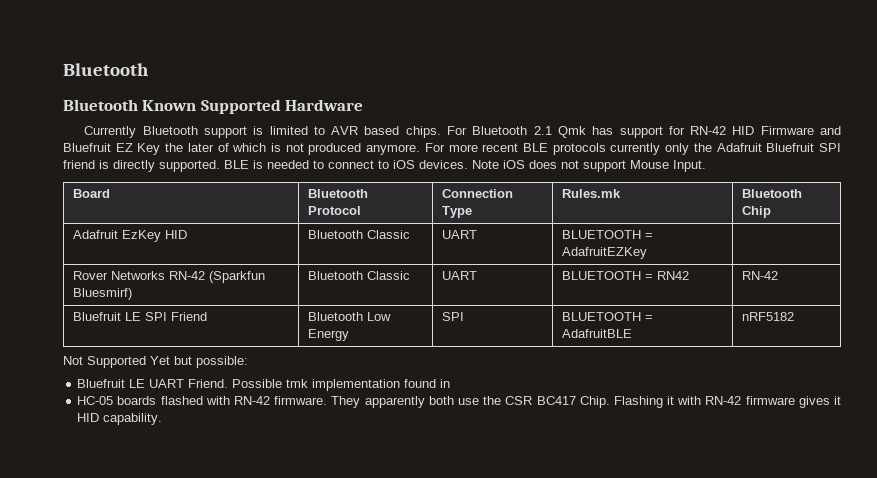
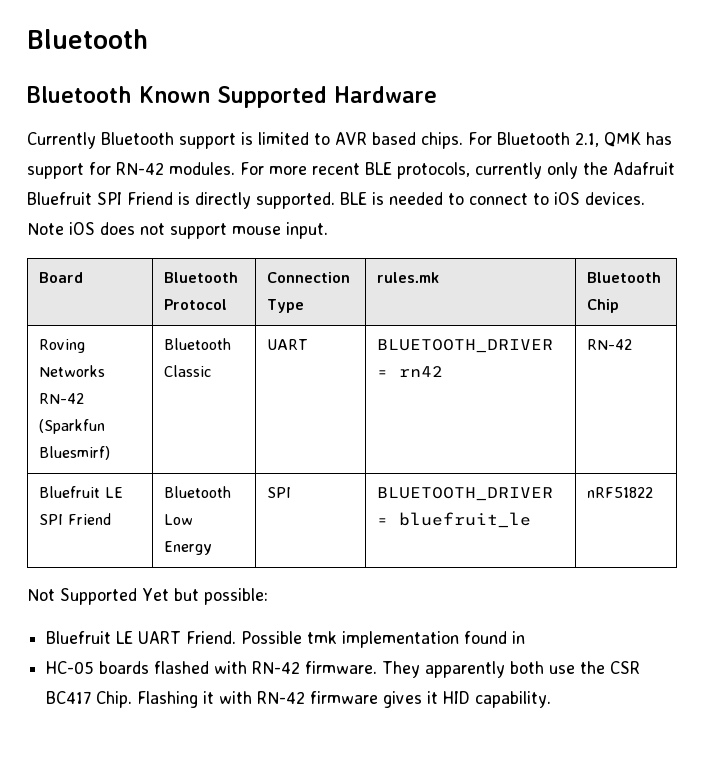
[533,126,586,138] 2.1 Qmk -> [574,132,641,147] 2.1, QMK
[732,126,842,135] [63,143,421,155] HID Firmware and Bluefruit EZ Key the later of which is not produced anymore. -> [169,162,235,175] modules.
[552,143,606,155] protocols -> [397,162,470,179] protocols,
[63,160,95,169] friend -> [127,192,173,205] Friend
[630,160,706,172] Mouse Input. -> [232,222,328,239] mouse input.
[562,189,622,198] Rules.mk -> [376,272,439,283] rules.mk
[73,230,188,242] [308,230,411,239] [442,230,478,239] [562,230,654,239] [562,247,648,259] [73,271,109,280] Adafruit EzKey HID | Bluetooth Classic | UART | BLUETOOTH = AdafruitEZKey | // Rover -> [38,339,85,353] Roving
[562,271,690,280] BLUETOOTH = RN42 -> [376,339,553,353] [376,366,443,377] BLUETOOTH_DRIVER = rn42
[562,312,654,321] [562,329,633,338] [742,312,795,321] BLUETOOTH = AdafruitBLE | nRF5182 -> [376,487,553,501] [376,512,531,528] [586,487,653,498] BLUETOOTH_DRIVER = bluefruit_le | nRF51822

